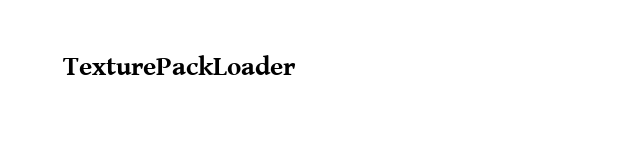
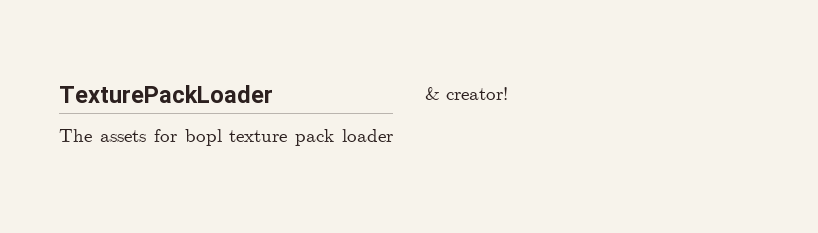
(296, 65) none -> [59,129,393,146] [425,87,508,100] // The assets for bopl texture pack loader & creator!

